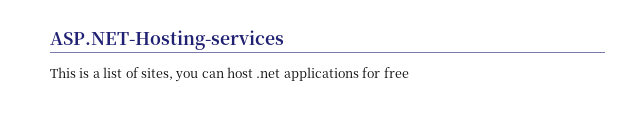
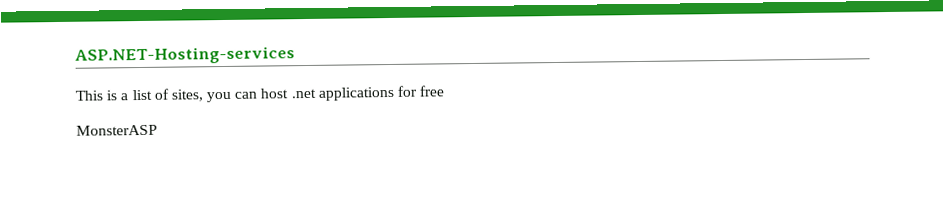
(409, 72) none -> [76,124,158,136] // MonsterASP

